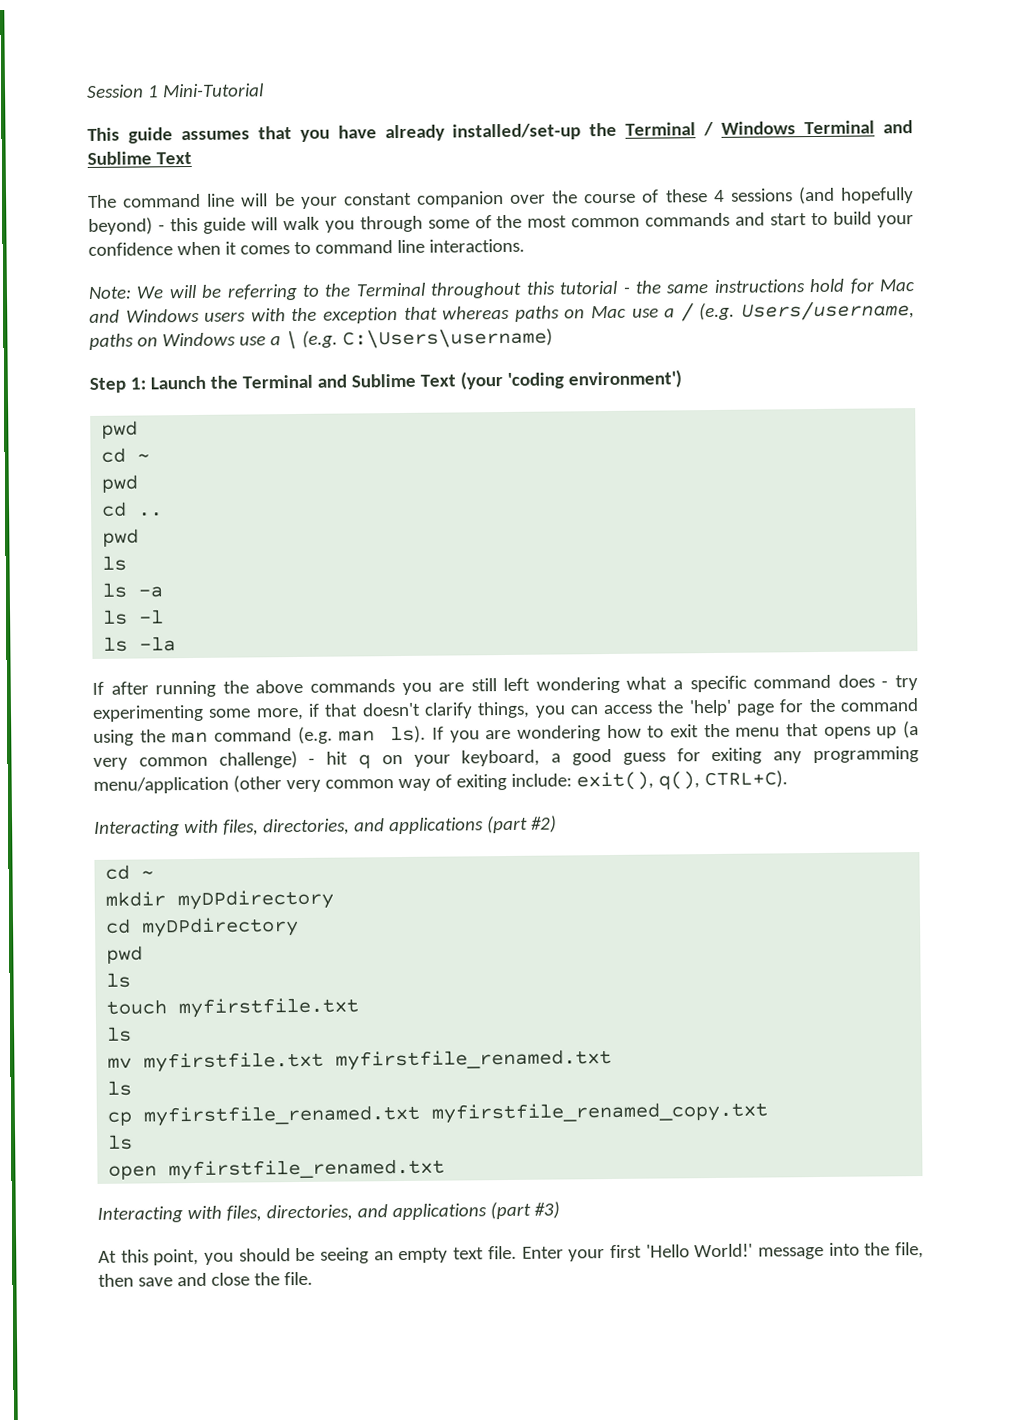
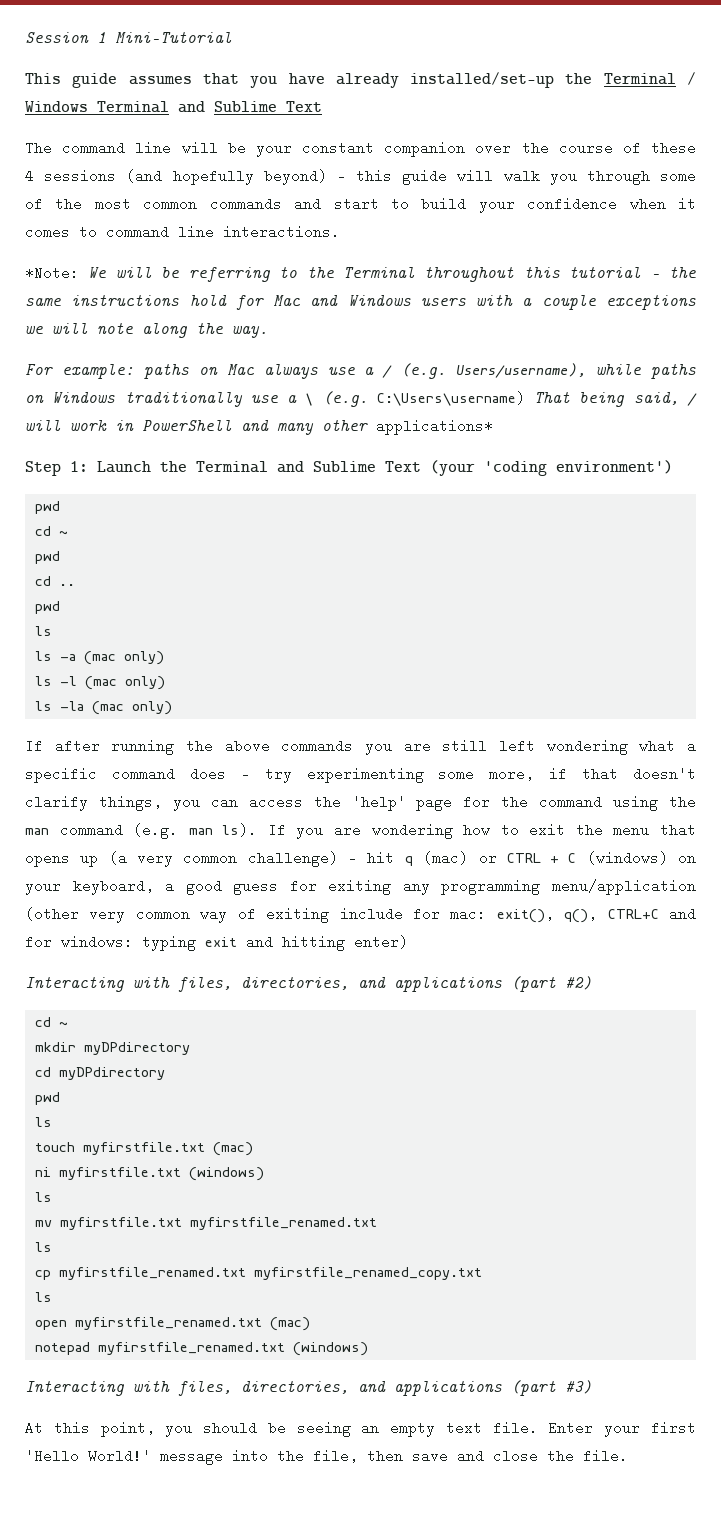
[88,286,132,299] Note: -> [25,266,79,280] *Note:
[291,305,511,324] the exception that whereas -> [522,294,696,310] [25,322,268,338] [25,363,134,379] a couple exceptions we will note along the way. // For example:
(627, 312) none -> [263,363,318,379] always
[741,301,916,321] Users/username, -> [456,363,642,378] Users/username), while
(236, 339) none -> [124,391,243,407] traditionally
(553, 338) none -> [534,391,697,407] [25,419,493,435] That being said, / will work in PowerShell and many other applications*
(164, 592) none -> [83,651,164,665] (mac only)
(165, 616) none -> [84,676,165,690] (mac only)
(177, 644) none -> [91,701,172,715] (mac only)
(372, 761) none -> [423,851,668,865] (mac) or CTRL + C (windows)
[510,770,788,791] include: exit(), q(), CTRL+C). -> [339,907,696,923] [25,935,408,951] include for mac: exit(), q(), CTRL+C and for windows: typing exit and hitting enter)
(360, 1008) none -> [212,1142,253,1156] [34,1167,264,1181] (mac) // ni myfirstfile.txt (windows)
(446, 1169) none -> [269,1317,310,1331] [34,1342,368,1356] (mac) // notepad myfirstfile_renamed.txt (windows)

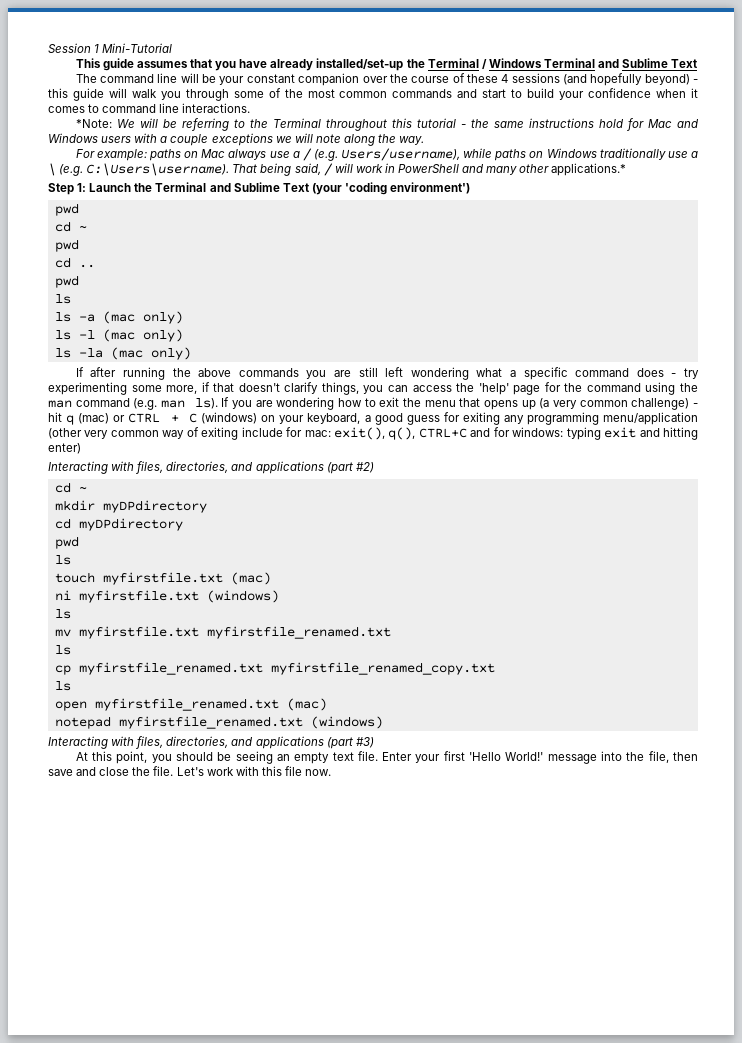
[376,391,525,406] C:\Users\username) -> [86,163,230,176] C:\Users\username).
[376,419,493,435] applications* -> [551,163,627,176] applications.*
(628, 1456) none -> [176,766,332,776] Let's work with this file now.

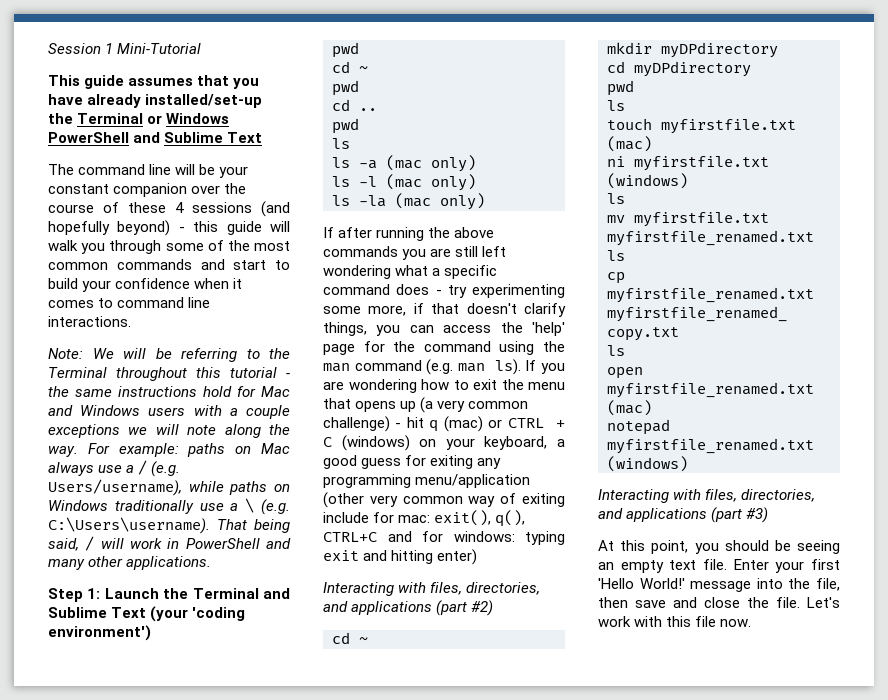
[481,58,595,70] / Windows Terminal -> [147,113,230,124] [48,132,129,143] or Windows PowerShell
[75,119,112,128] *Note: -> [48,348,83,359] Note:
(425, 140) // -> (78, 451) none
[551,163,627,176] applications.* -> [126,556,212,570] applications.

